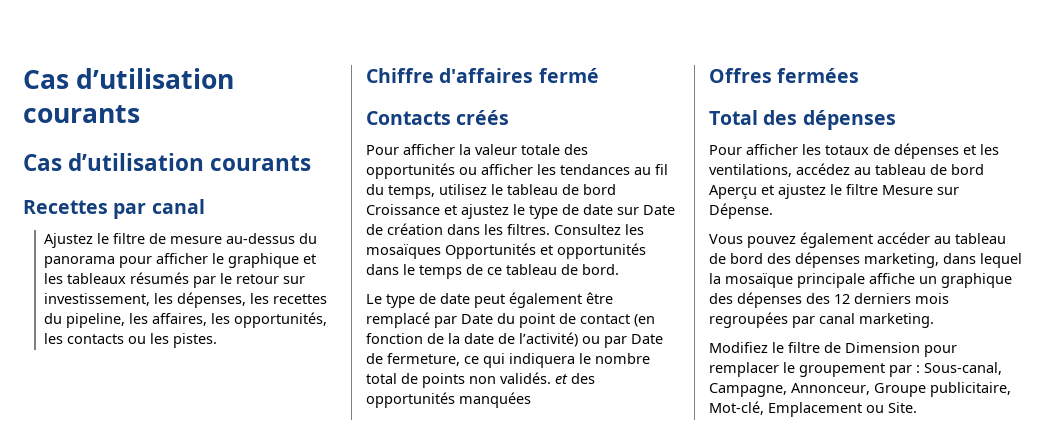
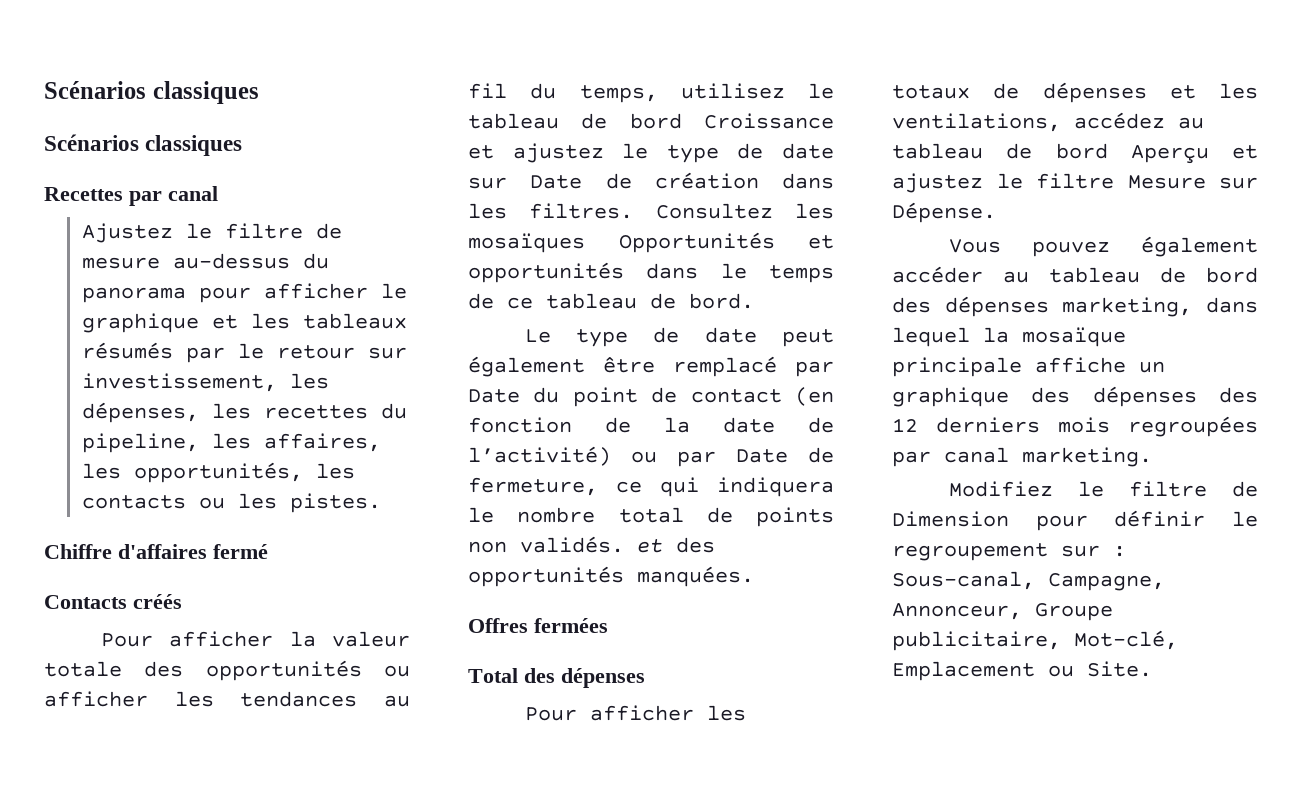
[23,68,235,89] [23,105,140,123] [23,153,312,171] Cas d’utilisation courants // Cas d’utilisation courants -> [44,81,259,104] [44,134,243,156] Scénarios classiques // Scénarios classiques
[459,392,531,408] manquées -> [637,566,754,587] manquées.
[709,362,912,377] remplacer le groupement par -> [1114,510,1258,527] [892,543,1100,561] définir le regroupement sur

